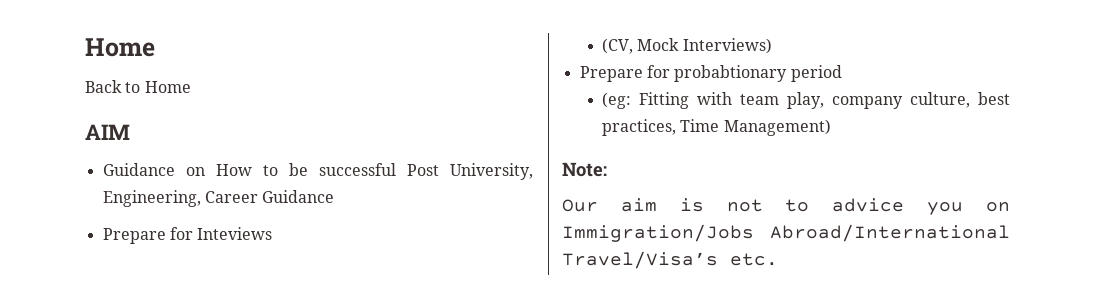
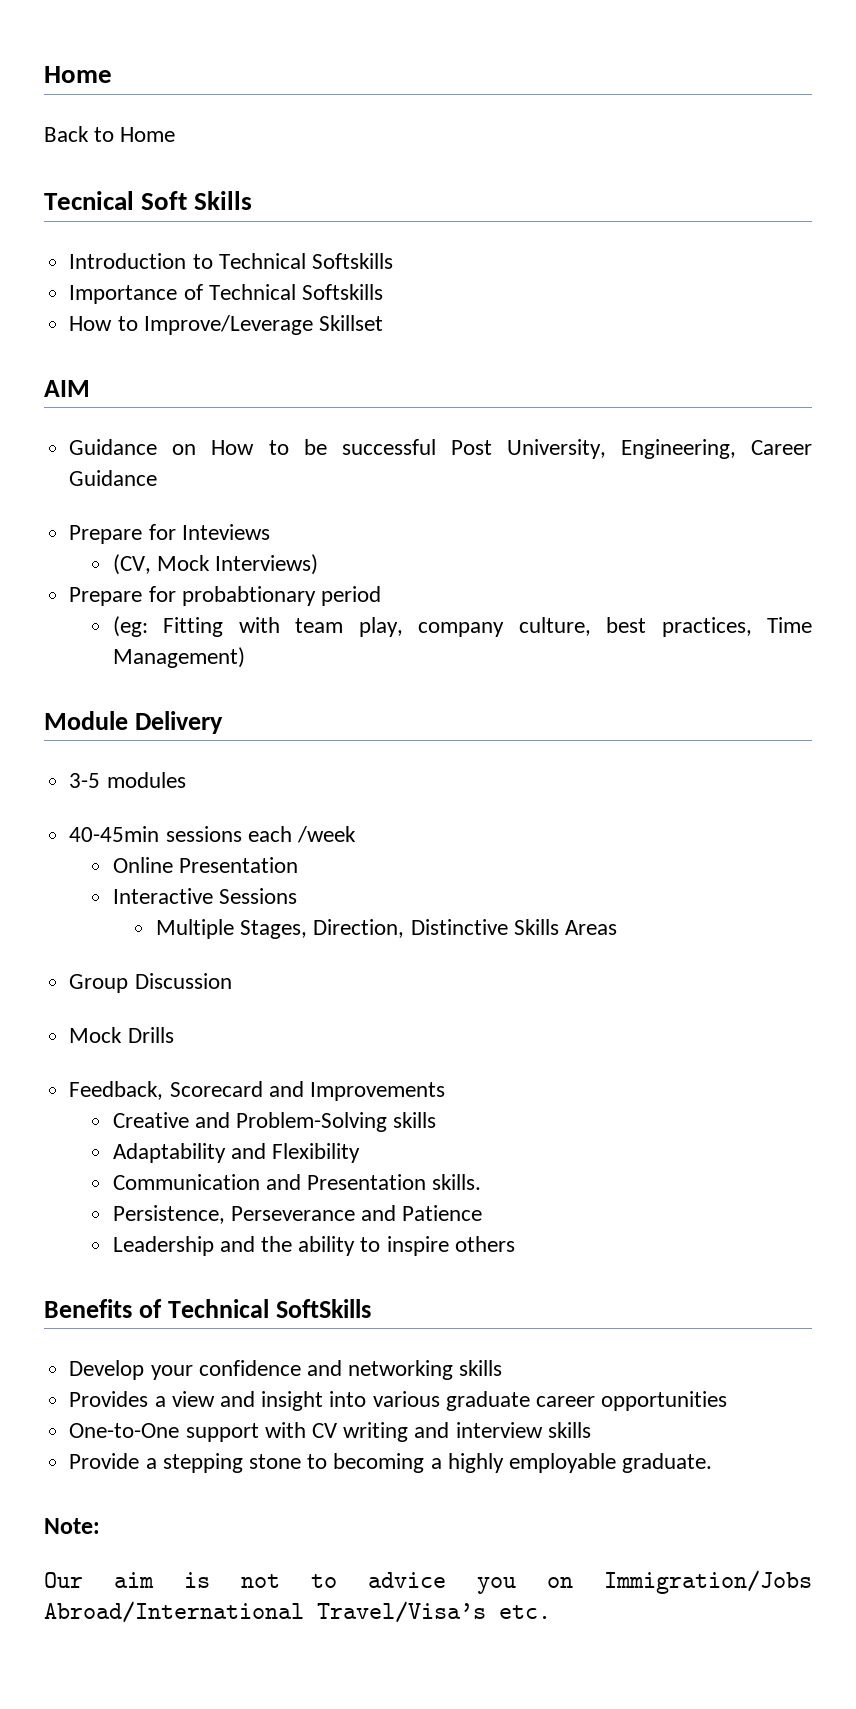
(191, 87) none -> [44,191,253,210] [69,253,393,269] [69,284,383,304] [69,315,383,335] // Tecnical Soft Skills // Introduction to Technical Softskills // Importance of Technical Softskills // How to Improve/Leverage Skillset
(831, 127) none -> [44,711,223,734] [69,772,186,788] [69,826,356,843] [112,857,298,873] [112,888,297,904] [155,919,617,939] [69,973,232,993] [69,1027,174,1043] [69,1081,445,1101] [112,1112,437,1132] [112,1143,361,1163] [112,1174,482,1190] [112,1205,483,1224] [112,1236,515,1256] [44,1299,371,1318] [69,1360,503,1380] [69,1391,728,1411] [69,1422,591,1442] [69,1453,713,1473] // Module Delivery // 3-5 modules // 40-45min sessions each /week // Online Presentation // Interactive Sessions // Multiple Stages, Direction, Distinctive Skills Areas // Group Discussion // Mock Drills // Feedback, Scorecard and Improvements // Creative and Problem-Solving skills // Adaptability and Flexibility // Communication and Presentation skills. // Persistence, Perseverance and Patience // Leadership and the ability to inspire others // Benefits of Technical SoftSkills // Develop your confidence and networking skills // Provides a view and insight into various graduate career opportunities // One-to-One support with CV writing and interview skills // Provide a stepping stone to becoming a highly employable graduate.

